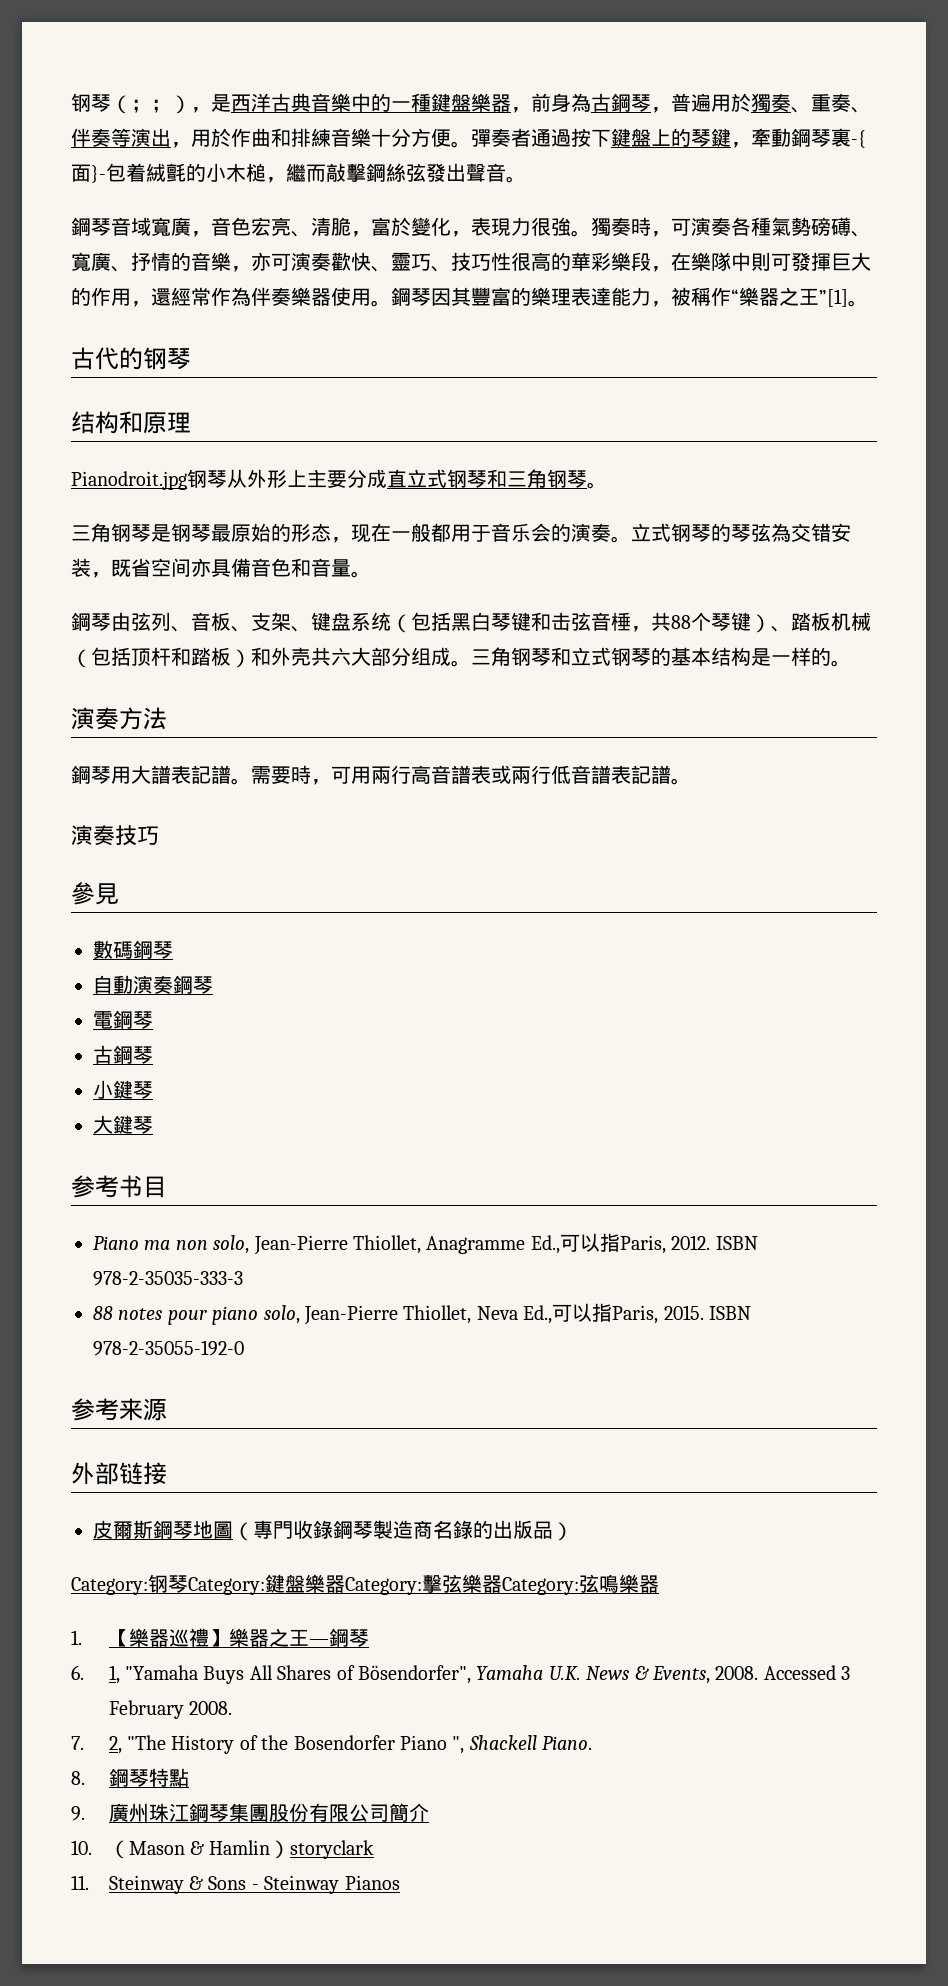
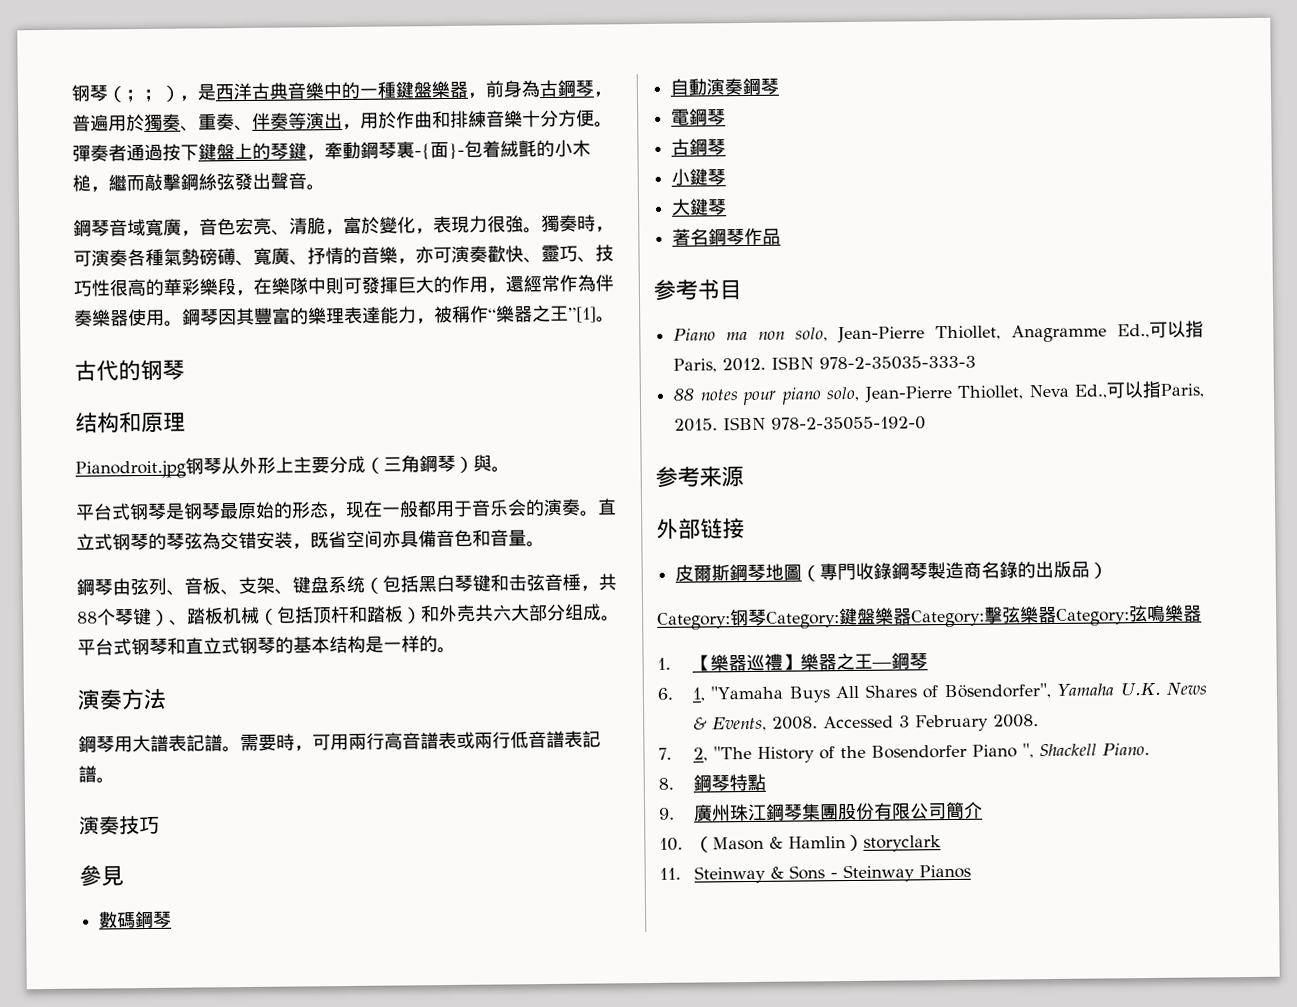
[387,469,607,489] [71,523,111,542] 直立式钢琴和三角钢琴。 // 三角 -> [365,454,510,474] [75,503,131,521] （三角鋼琴）與。 // 平台式
(631, 539) none -> [597,498,617,516] 直
[471,647,571,666] 三角钢琴和 -> [77,637,204,656] 平台式钢琴和直
(153, 1125) none -> [672,227,782,246] // 著名鋼琴作品

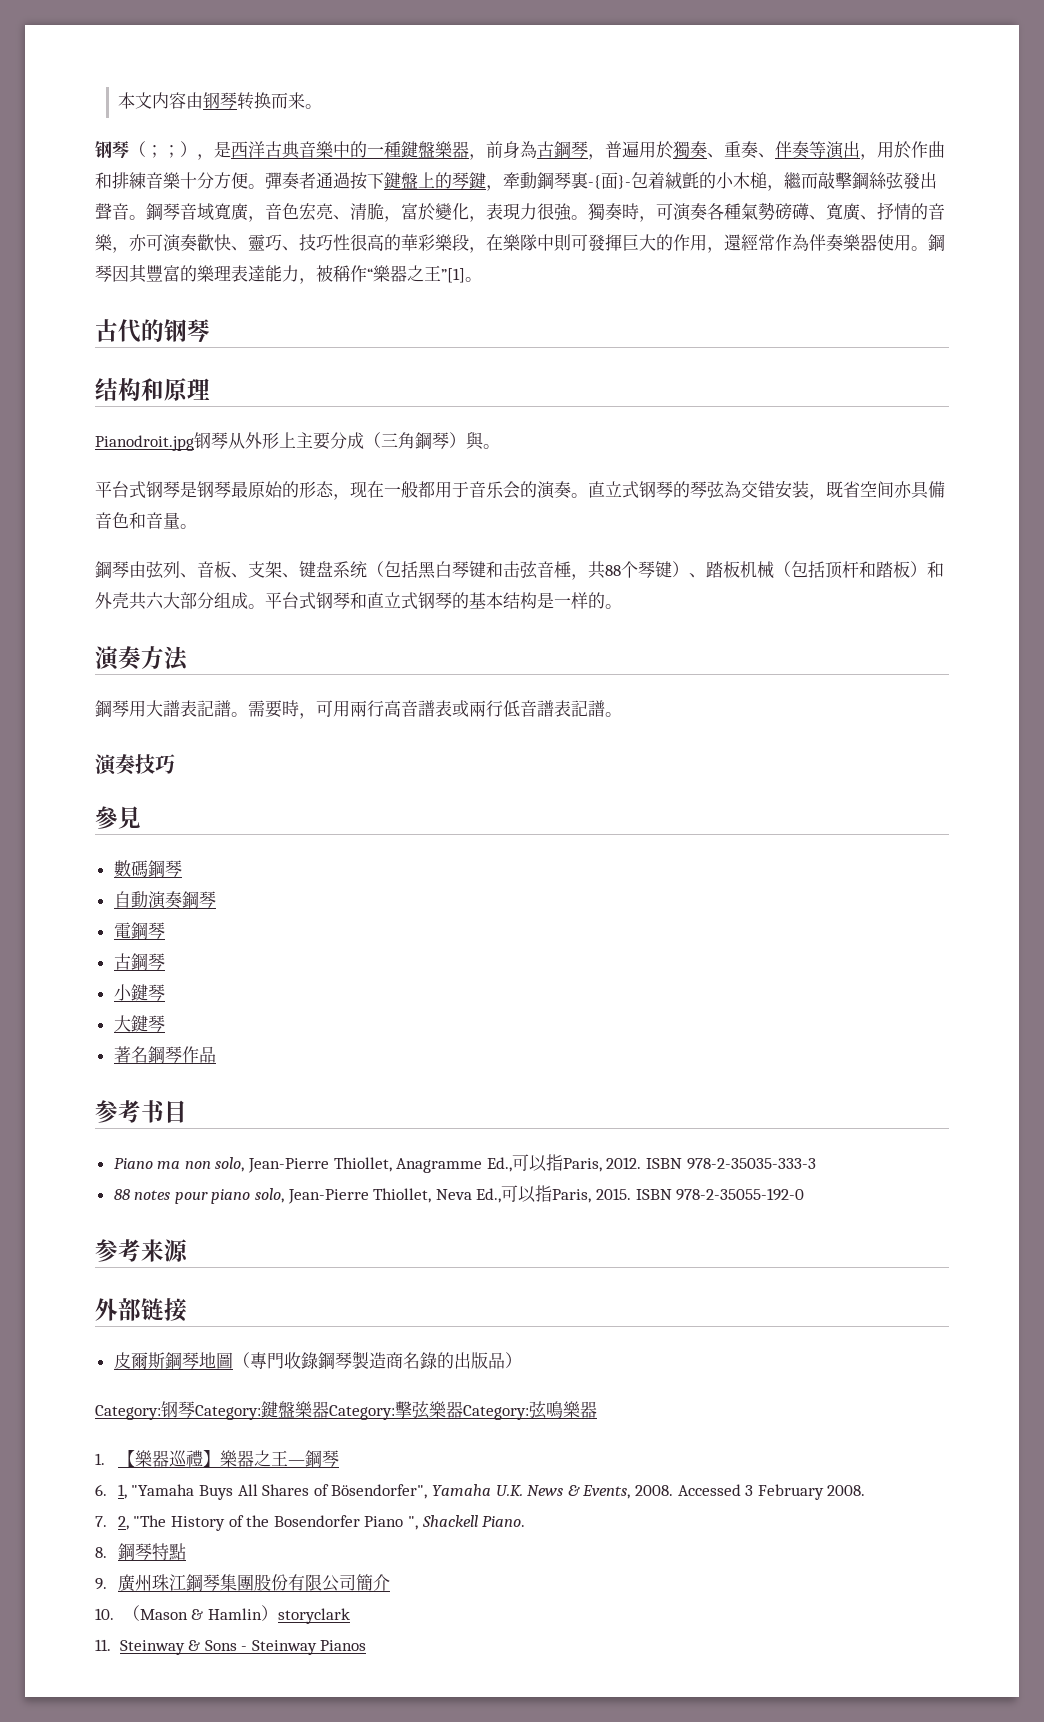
(71, 93) none -> [117,92,322,110] 本文内容由钢琴转换而来。 //
(325, 187) // -> (146, 217) none

